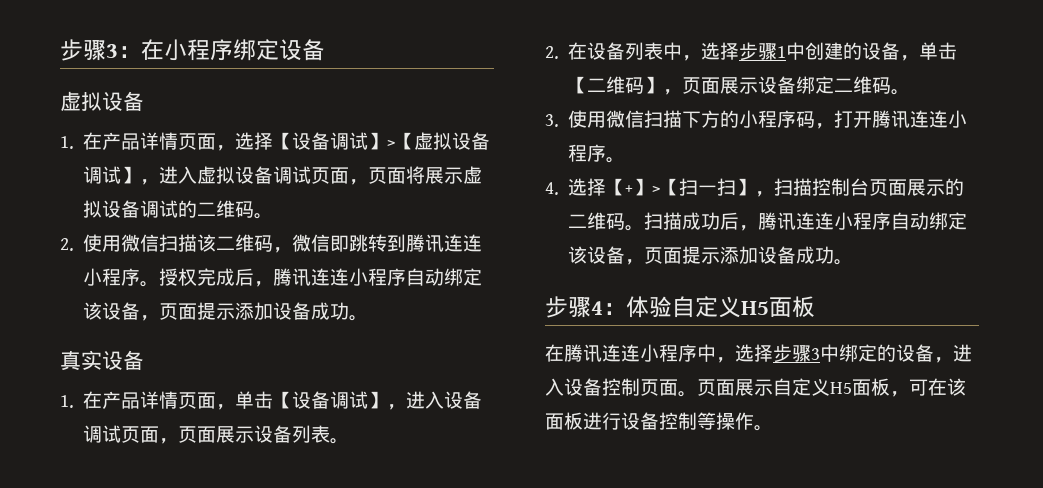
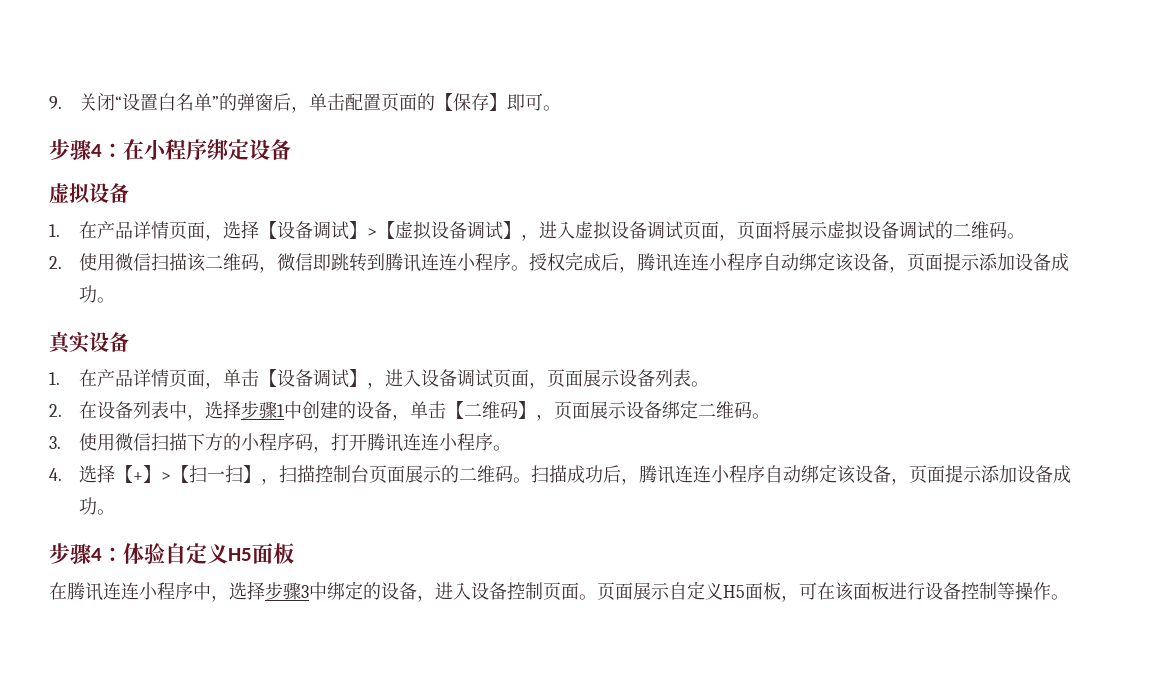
[60,39,118,61] 步骤3 -> [49,93,562,113] [49,139,102,160] 9.关闭“设置白名单”的弹窗后，单击配置页面的【保存】即可。 // 步骤4

